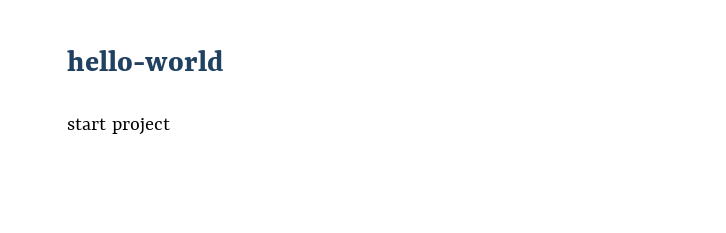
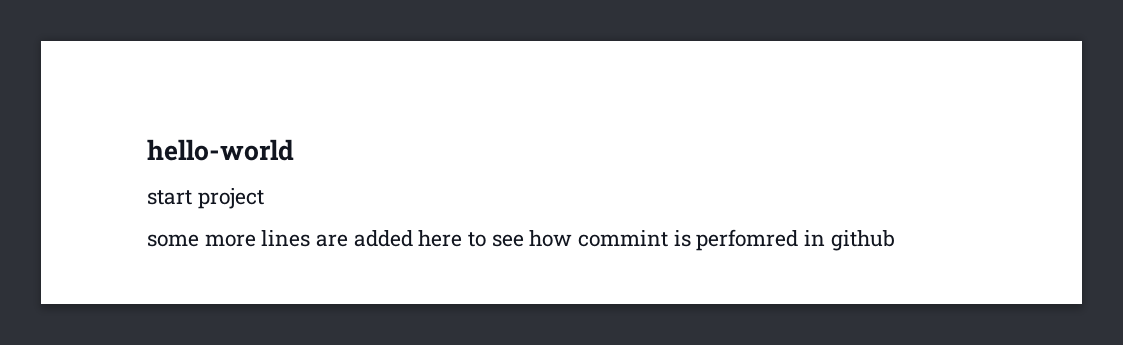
(170, 126) none -> [147,229,895,251] // some more lines are added here to see how commint is perfomred in github

